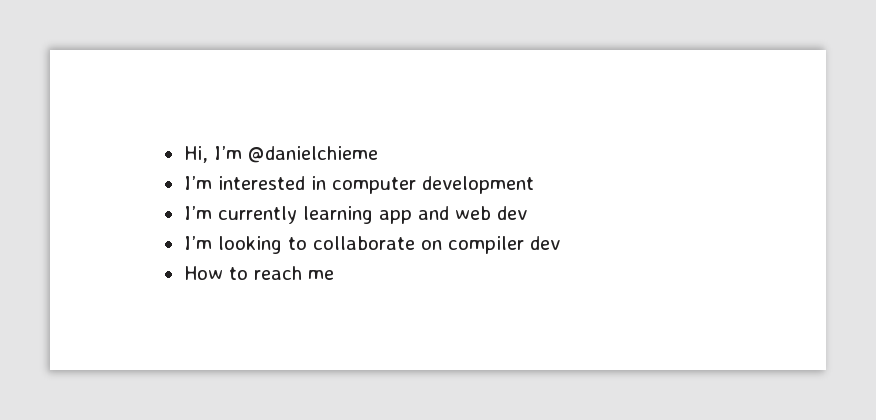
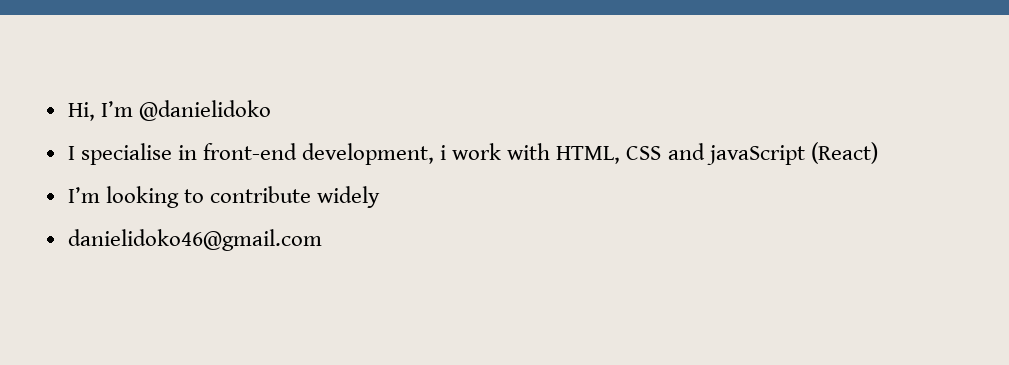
[247,146,378,163] [183,176,534,194] [183,206,527,224] [183,236,560,254] [183,266,334,280] @danielchieme // I’m interested in computer development // I’m currently learning app and web dev // I’m looking to collaborate on compiler dev // How to reach me -> [138,100,271,121] [67,142,878,165] [67,186,381,208] [67,229,322,251] @danielidoko // I specialise in front-end development, i work with HTML, CSS and javaScript (React) // I’m looking to contribute widely // danielidoko46@gmail.com

